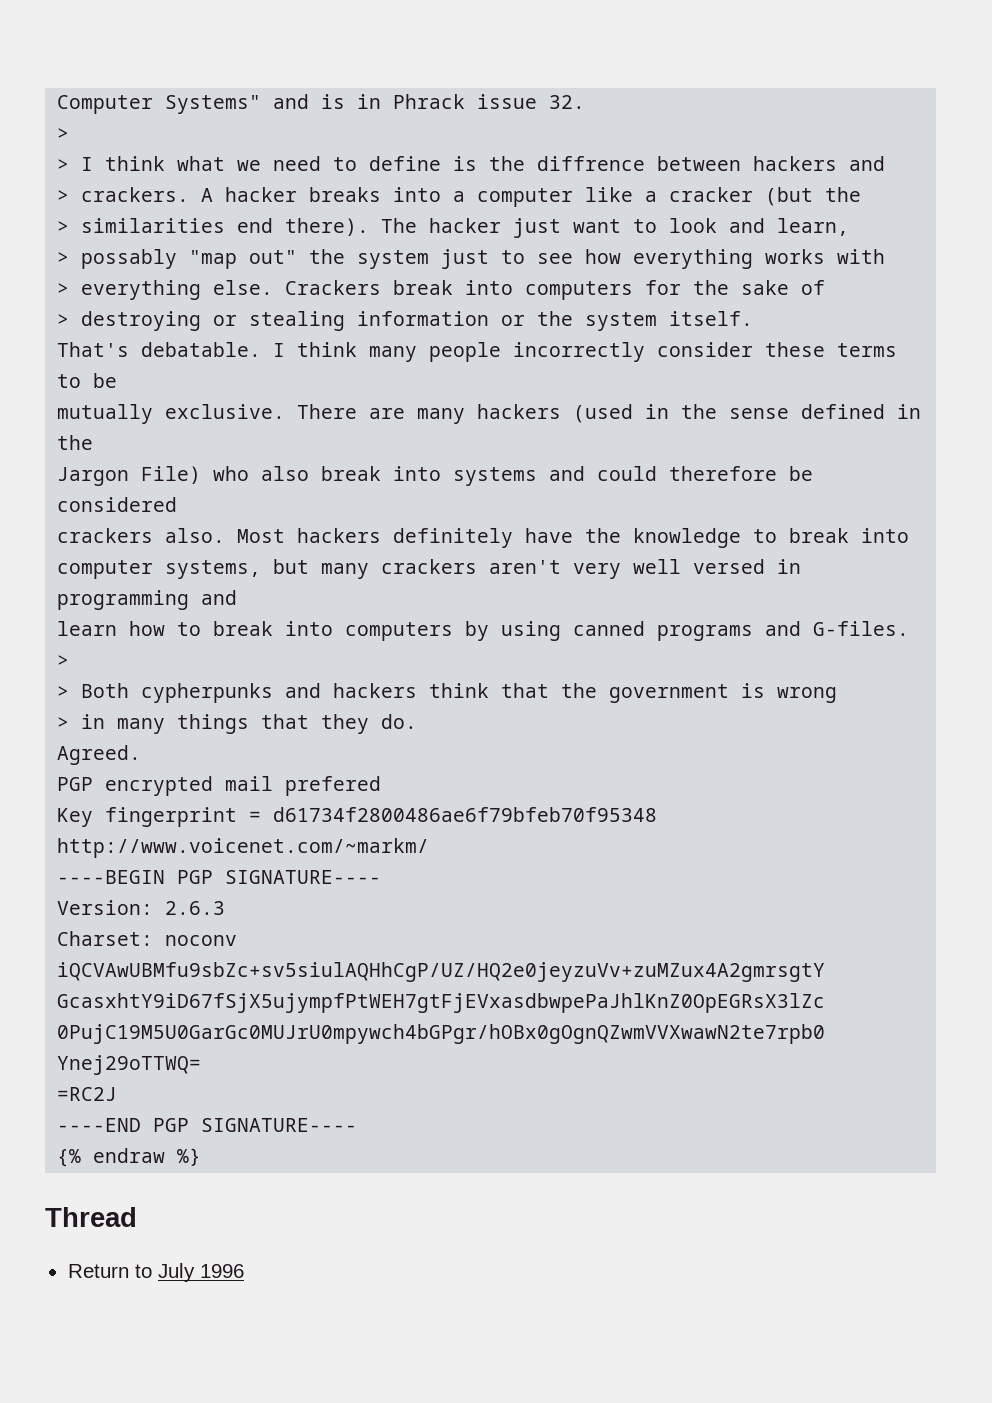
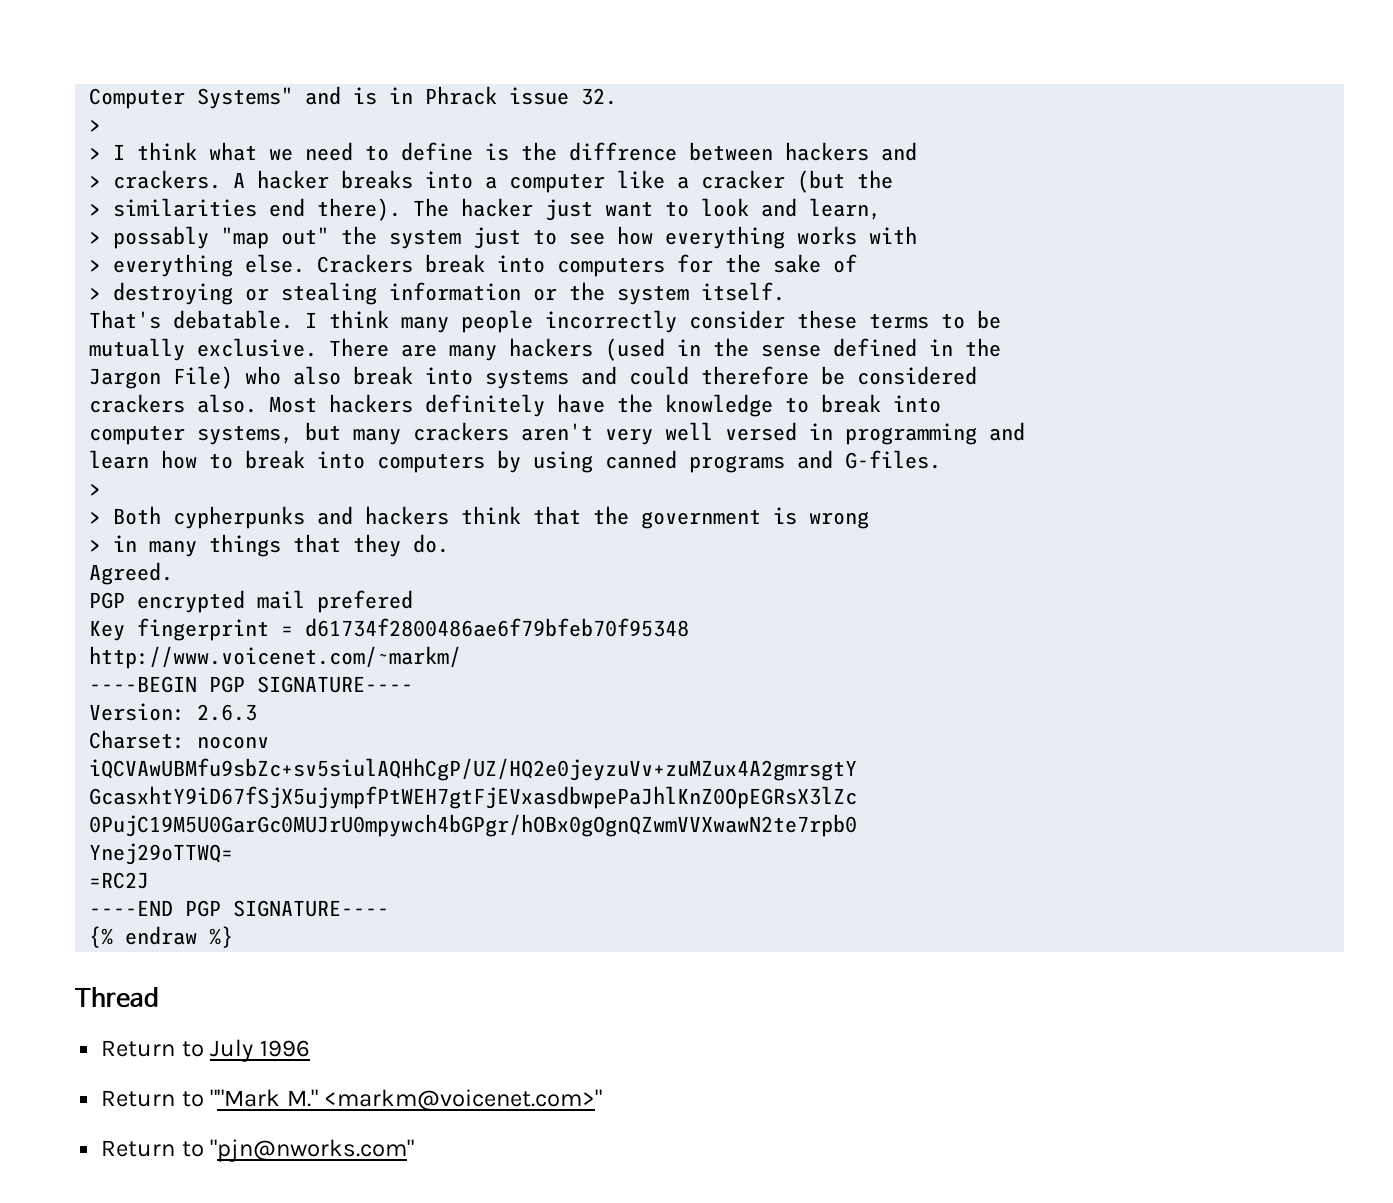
(244, 1271) none -> [101,1089,603,1111] [101,1139,415,1162] // Return to ""Mark M." <markm@voicenet.com>" // Return to "pjn@nworks.com"

